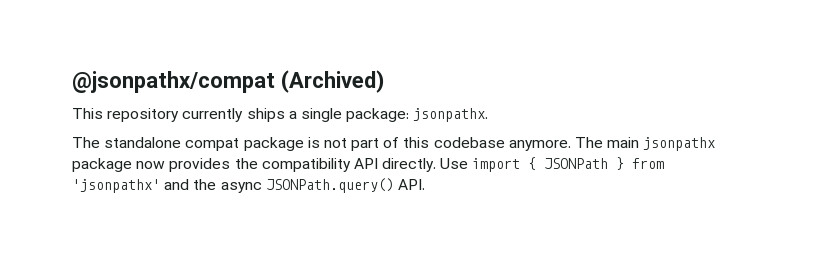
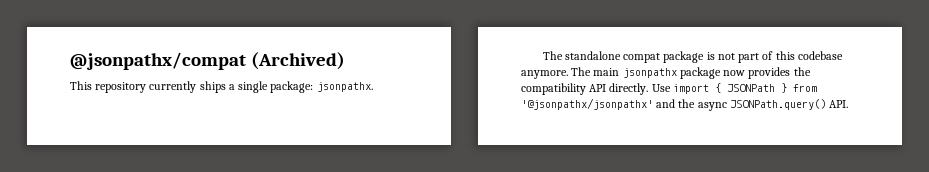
[72,179,160,193] 'jsonpathx' -> [521,98,653,110] '@jsonpathx/jsonpathx'

